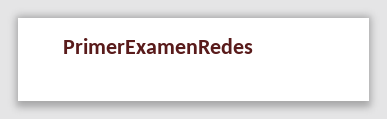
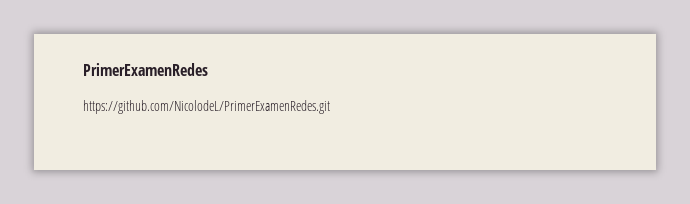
(253, 46) none -> [83,100,330,114] // https://github.com/NicolodeL/PrimerExamenRedes.git

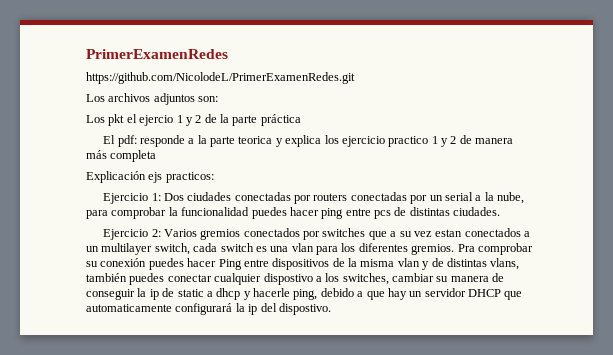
(330, 107) none -> [86,93,219,105] [86,114,301,126] [103,135,514,147] [86,150,157,162] [86,171,214,183] [103,192,525,204] [86,207,501,219] [103,228,531,240] [86,243,533,255] [86,258,520,270] [86,273,505,285] [86,288,523,300] [86,303,331,315] // Los archivos adjuntos son: // Los pkt el ejercio 1 y 2 de la parte práctica // El pdf: responde a la parte teorica y explica los ejercicio practico 1 y 2 de manera más completa // Explicación ejs practicos: // Ejercicio 1: Dos ciudades conectadas por routers conectadas por un serial a la nube, para comprobar la funcionalidad puedes hacer ping entre pcs de distintas ciudades. // Ejercicio 2: Varios gremios conectados por switches que a su vez estan conectados a un multilayer switch, cada switch es una vlan para los diferentes gremios. Pra comprobar su conexión puedes hacer Ping entre dispositivos de la misma vlan y de distintas vlans, también puedes conectar cualquier dispostivo a los switches, cambiar su manera de conseguir la ip de static a dhcp y hacerle ping, debido a que hay un servidor DHCP que automaticamente configurará la ip del dispostivo.

